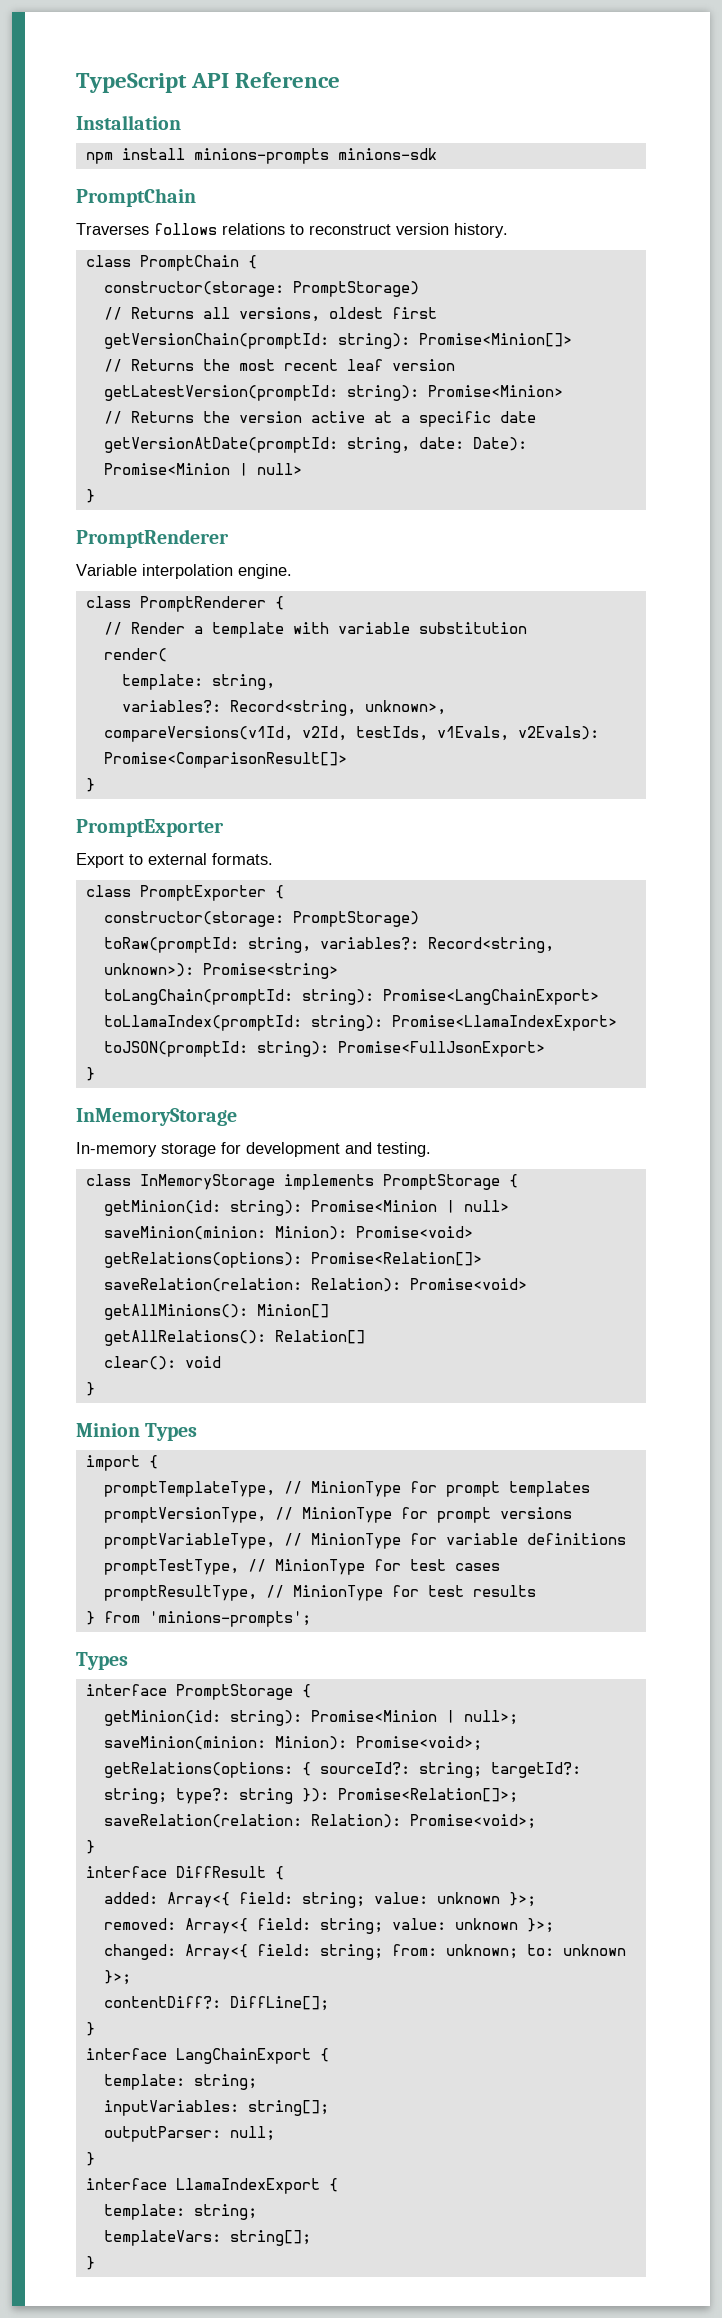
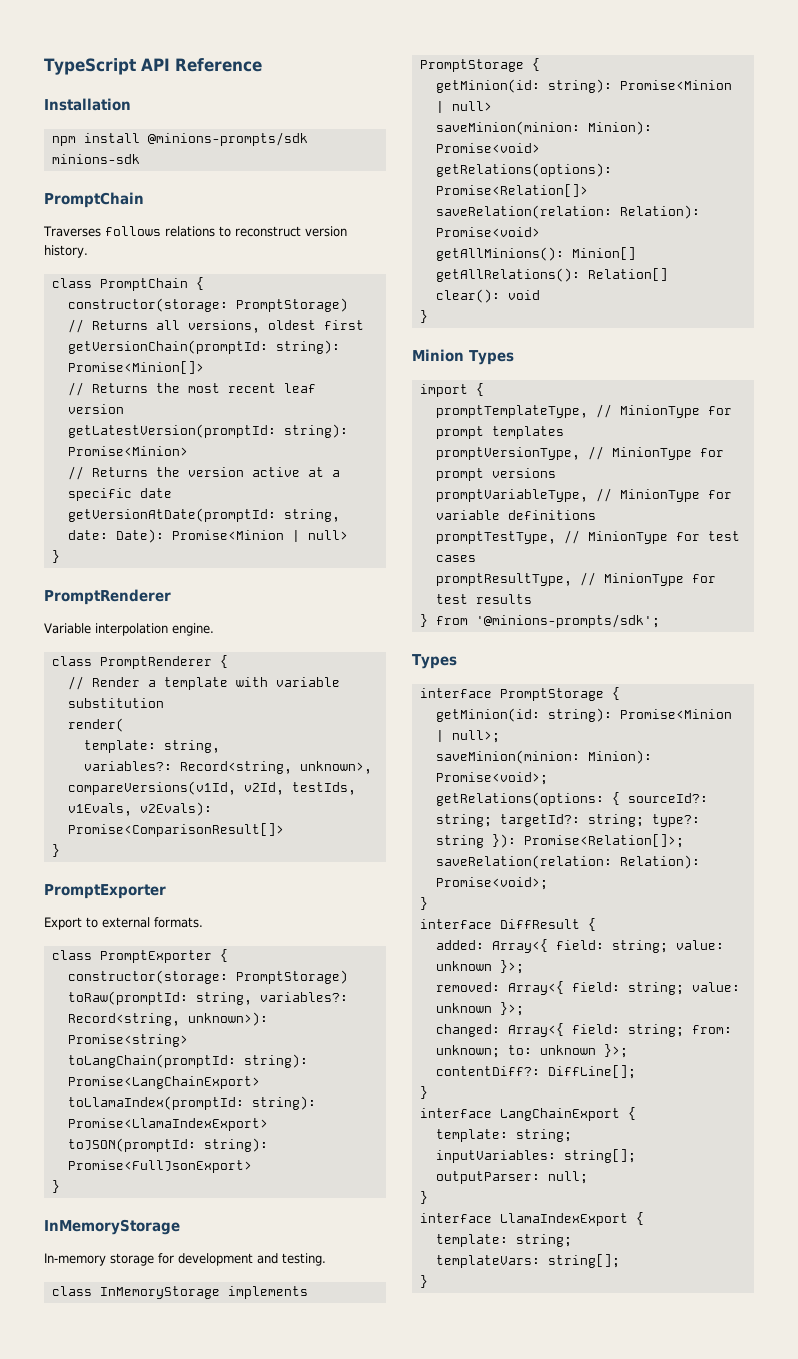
[193,148,329,164] minions-prompts -> [147,132,308,146] @minions-prompts/sdk
[148,1611,311,1627] 'minions-prompts'; -> [475,614,660,628] '@minions-prompts/sdk';

